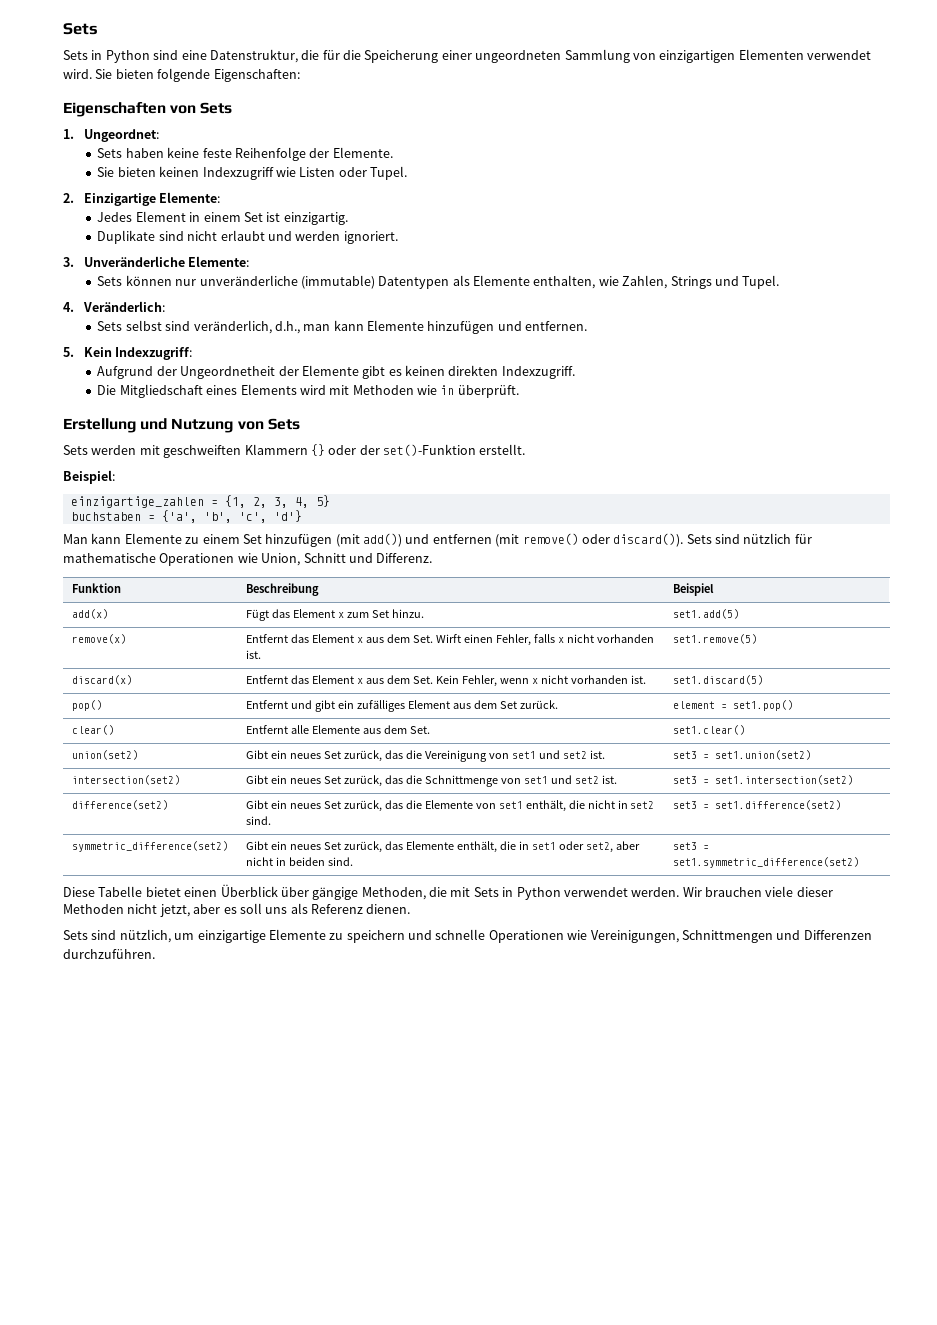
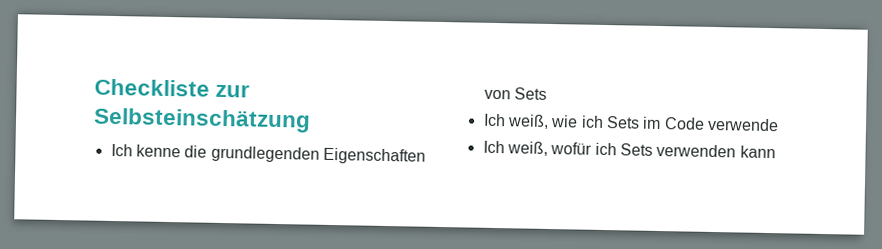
[63,23,98,35] [63,49,871,63] [63,68,300,82] [63,102,233,117] [63,129,159,142] [97,147,393,161] [97,166,408,180] [63,192,221,206] [97,211,348,225] [97,230,398,244] [63,256,250,267] [97,275,780,289] [63,301,165,312] [97,320,588,334] [63,347,193,360] [97,365,575,379] [97,384,519,398] [63,418,300,433] [63,444,526,458] [63,470,115,484] [70,495,330,508] [70,510,302,523] [63,533,812,547] [63,553,433,566] [71,583,121,593] [245,583,319,596] [672,583,714,596] [71,609,108,619] [245,609,424,621] [672,609,739,619] [71,634,126,644] [245,634,654,646] [245,650,261,659] [672,634,757,644] [71,675,132,685] [245,675,646,687] [672,675,763,685] [71,700,102,711] [245,700,558,712] [672,700,793,711] [71,725,114,735] [245,725,430,734] [672,725,745,735] [71,750,138,760] [245,750,605,762] [672,750,811,760] [71,775,180,785] [245,775,617,787] [672,775,853,785] [71,800,168,810] [245,800,655,812] [245,816,271,825] [672,800,841,810] [71,841,228,852] [245,841,640,853] [245,857,353,866] [672,842,709,850] [672,857,859,868] [63,884,833,900] [63,903,411,917] [63,929,872,943] [63,949,155,959] Sets // Sets in Python sind eine Datenstruktur, die für die Speicherung einer ungeordneten Sammlung von einzigartigen Elementen verwendet wird. Sie bieten folgende Eigenschaften: // Eigenschaften von Sets // 1. Ungeordnet: // Sets haben keine feste Reihenfolge der Elemente. // Sie bieten keinen Indexzugriff wie Listen oder Tupel. // 2. Einzigartige Elemente: // Jedes Element in einem Set ist einzigartig. // Duplikate sind nicht erlaubt und werden ignoriert. // 3. Unveränderliche Elemente: // Sets können nur unveränderliche (immutable) Datentypen als Elemente enthalten, wie Zahlen, Strings und Tupel. // 4. Veränderlich: // Sets selbst sind veränderlich, d.h., man kann Elemente hinzufügen und entfernen. // 5. Kein Indexzugriff: // Aufgrund der Ungeordnetheit der Elemente gibt es keinen direkten Indexzugriff. // Die Mitgliedschaft eines Elements wird mit Methoden wie in überprüft. // Erstellung und Nutzung von Sets // Sets werden mit geschweiften Klammern {} oder der set()-Funktion erstellt. // Beispiel: // einzigartige_zahlen = {1, 2, 3, 4, 5} // buchstaben = {'a', 'b', 'c', 'd'} // Man kann Elemente zu einem Set hinzufügen (mit add()) und entfernen (mit remove() oder discard()). Sets sind nützlich für mathematische Operationen wie Union, Schnitt und Differenz. // Funktion | Beschreibung | Beispiel // add(x) | Fügt das Element x zum Set hinzu. | set1.add(5) // remove(x) | Entfernt das Element x aus dem Set. Wirft einen Fehler, falls x nicht vorhanden ist. | set1.remove(5) // discard(x) | Entfernt das Element x aus dem Set. Kein Fehler, wenn x nicht vorhanden ist. | set1.discard(5) // pop() | Entfernt und gibt ein zufälliges Element aus dem Set zurück. | element = set1.pop() // clear() | Entfernt alle Elemente aus dem Set. | set1.clear() // union(set2) | Gibt ein neues Set zurück, das die Vereinigung von set1 und set2 ist. | set3 = set1.union(set2) // intersection(set2) | Gibt ein neues Set zurück, das die Schnittmenge von set1 und set2 ist. | set3 = set1.intersection(set2) // difference(set2) | Gibt ein neues Set zurück, das die Elemente von set1 enthält, die nicht in set2 sind. | set3 = set1.difference(set2) // symmetric_difference(set2) | Gibt ein neues Set zurück, das Elemente enthält, die in set1 oder set2, aber nicht in beiden sind. | set3 = set1.symmetric_difference(set2) // Diese Tabelle bietet einen Überblick über gängige Methoden, die mit Sets in Python verwendet werden. Wir brauchen viele dieser Methoden nicht jetzt, aber es soll uns als Referenz dienen. // Sets sind nützlich, um einzigartige Elemente zu speichern und schnelle Operationen wie Vereinigungen, Schnittmengen und Differenzen durchzuführen. -> [94,78,251,98] [93,107,311,133] [110,143,426,165] [483,87,547,100] [482,113,779,132] [482,140,776,159] Checkliste zur Selbsteinschätzung // Ich kenne die grundlegenden Eigenschaften von Sets // Ich weiß, wie ich Sets im Code verwende // Ich weiß, wofür ich Sets verwenden kann

